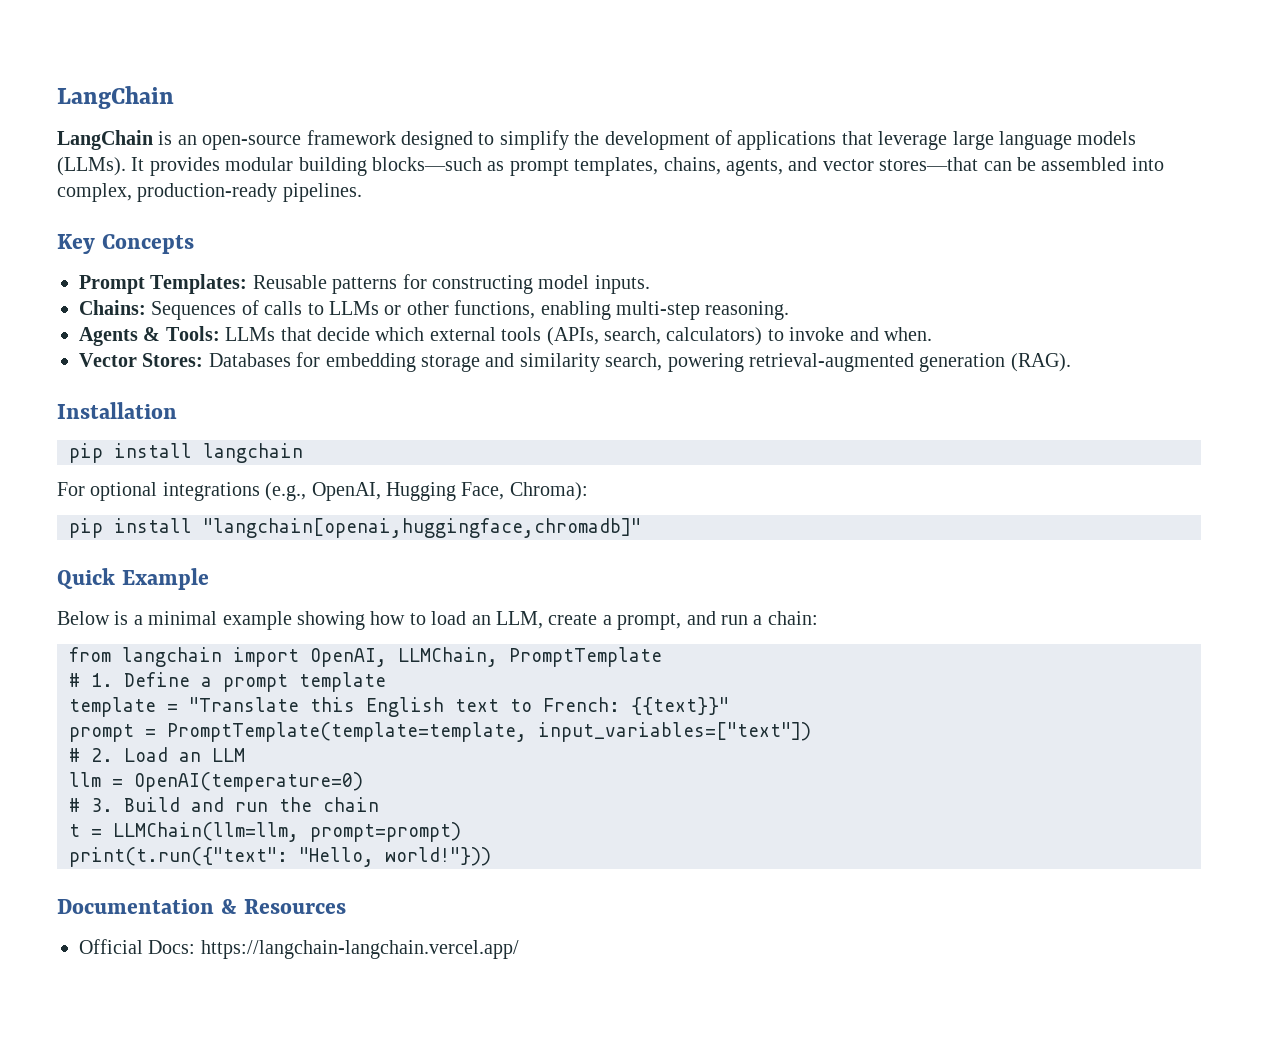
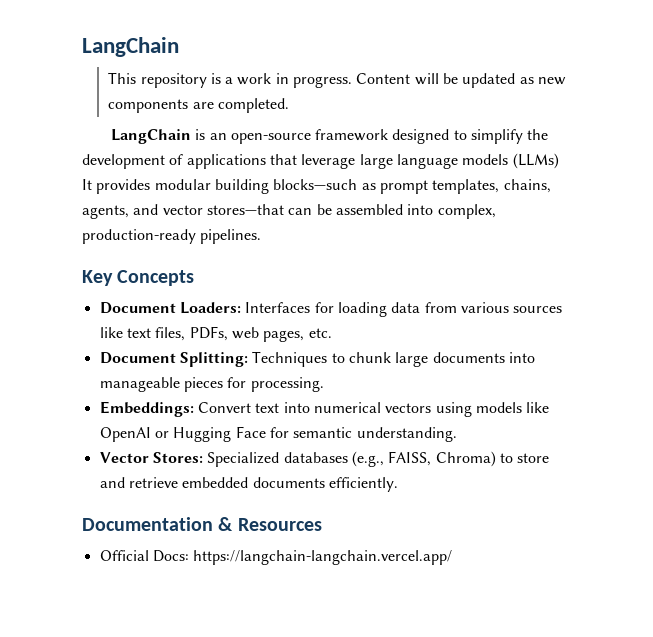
[57,86,174,109] LangChain -> [82,37,179,57] [108,72,567,88] [108,98,289,113] LangChain // This repository is a work in progress. Content will be updated as new components are completed.
[57,157,126,176] (LLMs). -> [512,153,559,169] (LLMs)
[79,274,650,294] [79,300,790,320] [79,326,932,346] [79,352,1071,372] [57,402,177,419] [69,443,303,463] [57,482,588,501] [69,518,641,538] [57,568,209,590] [57,611,818,630] [69,647,662,667] [69,672,386,692] [69,697,729,717] [69,722,811,742] [69,747,245,762] [69,772,363,792] [69,797,379,812] [69,822,461,842] [69,847,491,867] Prompt Templates: Reusable patterns for constructing model inputs. // Chains: Sequences of calls to LLMs or other functions, enabling multi‑step reasoning. // Agents & Tools: LLMs that decide which external tools (APIs, search, calculators) to invoke and when. // Vector Stores: Databases for embedding storage and similarity search, powering retrieval‑augmented generation (RAG). // Installation // pip install langchain // For optional integrations (e.g., OpenAI, Hugging Face, Chroma): // pip install "langchain[openai,huggingface,chromadb]" // Quick Example // Below is a minimal example showing how to load an LLM, create a prompt, and run a chain: // from langchain import OpenAI, LLMChain, PromptTemplate // # 1. Define a prompt template // template = "Translate this English text to French: {{text}}" // prompt = PromptTemplate(template=template, input_variables=["text"]) // # 2. Load an LLM // llm = OpenAI(temperature=0) // # 3. Build and run the chain // t = LLMChain(llm=llm, prompt=prompt) // print(t.run({"text": "Hello, world!"})) -> [99,302,563,317] [99,326,332,342] [99,351,535,367] [99,377,324,392] [99,401,550,417] [99,426,457,442] [99,451,550,467] [99,477,398,492] Document Loaders: Interfaces for loading data from various sources like text files, PDFs, web pages, etc. // Document Splitting: Techniques to chunk large documents into manageable pieces for processing. // Embeddings: Convert text into numerical vectors using models like OpenAI or Hugging Face for semantic understanding. // Vector Stores: Specialized databases (e.g., FAISS, Chroma) to store and retrieve embedded documents efficiently.

